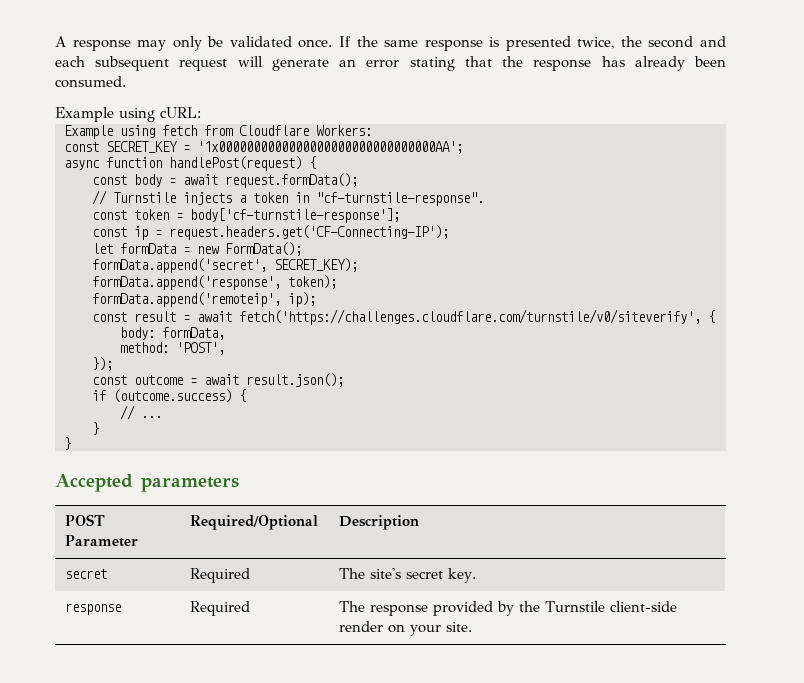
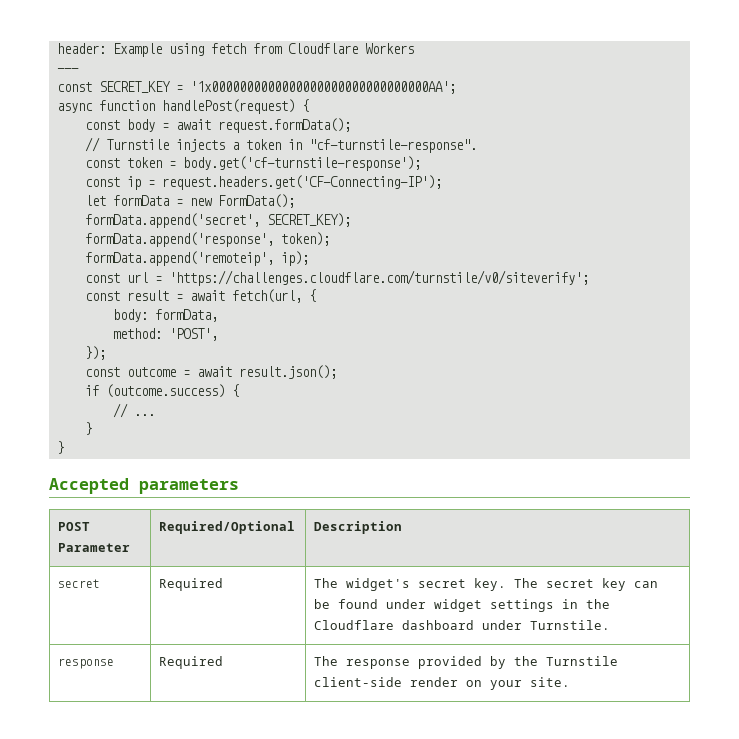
[55,36,726,51] [55,56,727,71] [55,76,126,88] [55,107,201,122] A response may only be validated once. If the same response is presented twice, the second and each subsequent request will generate an error stating that the response has already been consumed. // Example using cURL: // -> [57,43,107,54] header:
[316,125,372,136] Workers: -> [365,43,415,54] [57,68,80,73] Workers // ---
[190,208,400,223] body['cf-turnstile-response']; -> [183,156,422,171] body.get('cf-turnstile-response');
(316, 299) none -> [85,270,590,286] // const url = 'https://challenges.cloudflare.com/turnstile/v0/siteverify';
[239,309,701,325] fetch('https://challenges.cloudflare.com/turnstile/v0/siteverify', -> [232,289,303,303] fetch(url,
[369,568,401,579] site's -> [345,578,410,591] widget's
(476, 575) none -> [513,578,658,591] [313,599,610,612] [313,620,610,630] The secret key can be found under widget settings in the Cloudflare dashboard under Turnstile.

